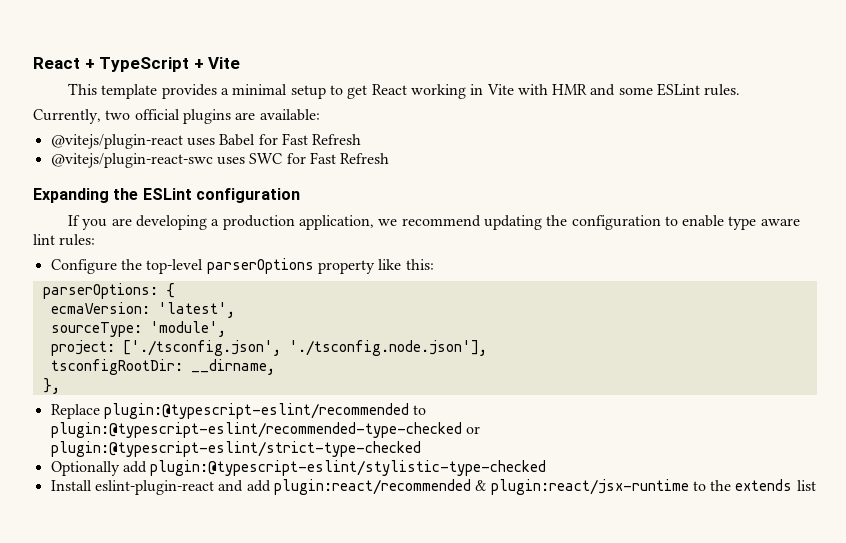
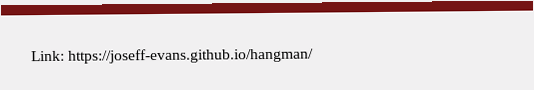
[33,57,241,72] [68,83,741,99] [33,109,320,124] [50,133,362,149] [50,152,390,168] [33,188,300,203] [68,215,800,230] [33,234,96,246] [50,258,434,274] [42,283,175,299] [50,302,235,318] [50,321,226,337] [50,340,487,356] [50,359,275,375] [42,378,60,394] [50,403,427,419] [50,422,480,438] [50,441,421,457] [50,460,547,476] [50,479,816,495] React + TypeScript + Vite // This template provides a minimal setup to get React working in Vite with HMR and some ESLint rules. // Currently, two official plugins are available: // @vitejs/plugin-react uses Babel for Fast Refresh // @vitejs/plugin-react-swc uses SWC for Fast Refresh // Expanding the ESLint configuration // If you are developing a production application, we recommend updating the configuration to enable type aware lint rules: // Configure the top-level parserOptions property like this: // parserOptions: { // ecmaVersion: 'latest', // sourceType: 'module', // project: ['./tsconfig.json', './tsconfig.node.json'], // tsconfigRootDir: __dirname, // }, // Replace plugin:@typescript-eslint/recommended to plugin:@typescript-eslint/recommended-type-checked or plugin:@typescript-eslint/strict-type-checked // Optionally add plugin:@typescript-eslint/stylistic-type-checked // Install eslint-plugin-react and add plugin:react/recommended & plugin:react/jsx-runtime to the extends list -> [31,47,315,64] Link: https://joseff-evans.github.io/hangman/

